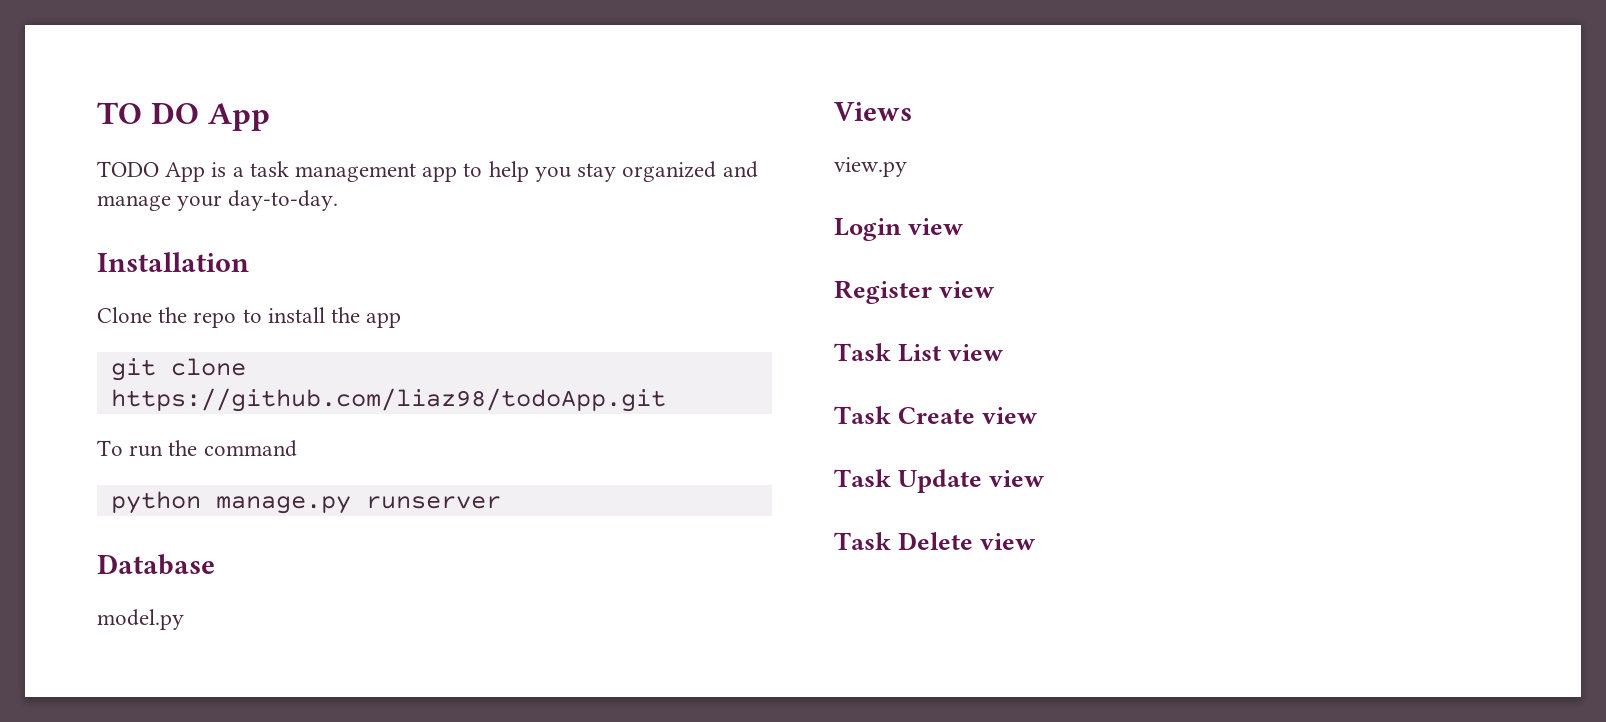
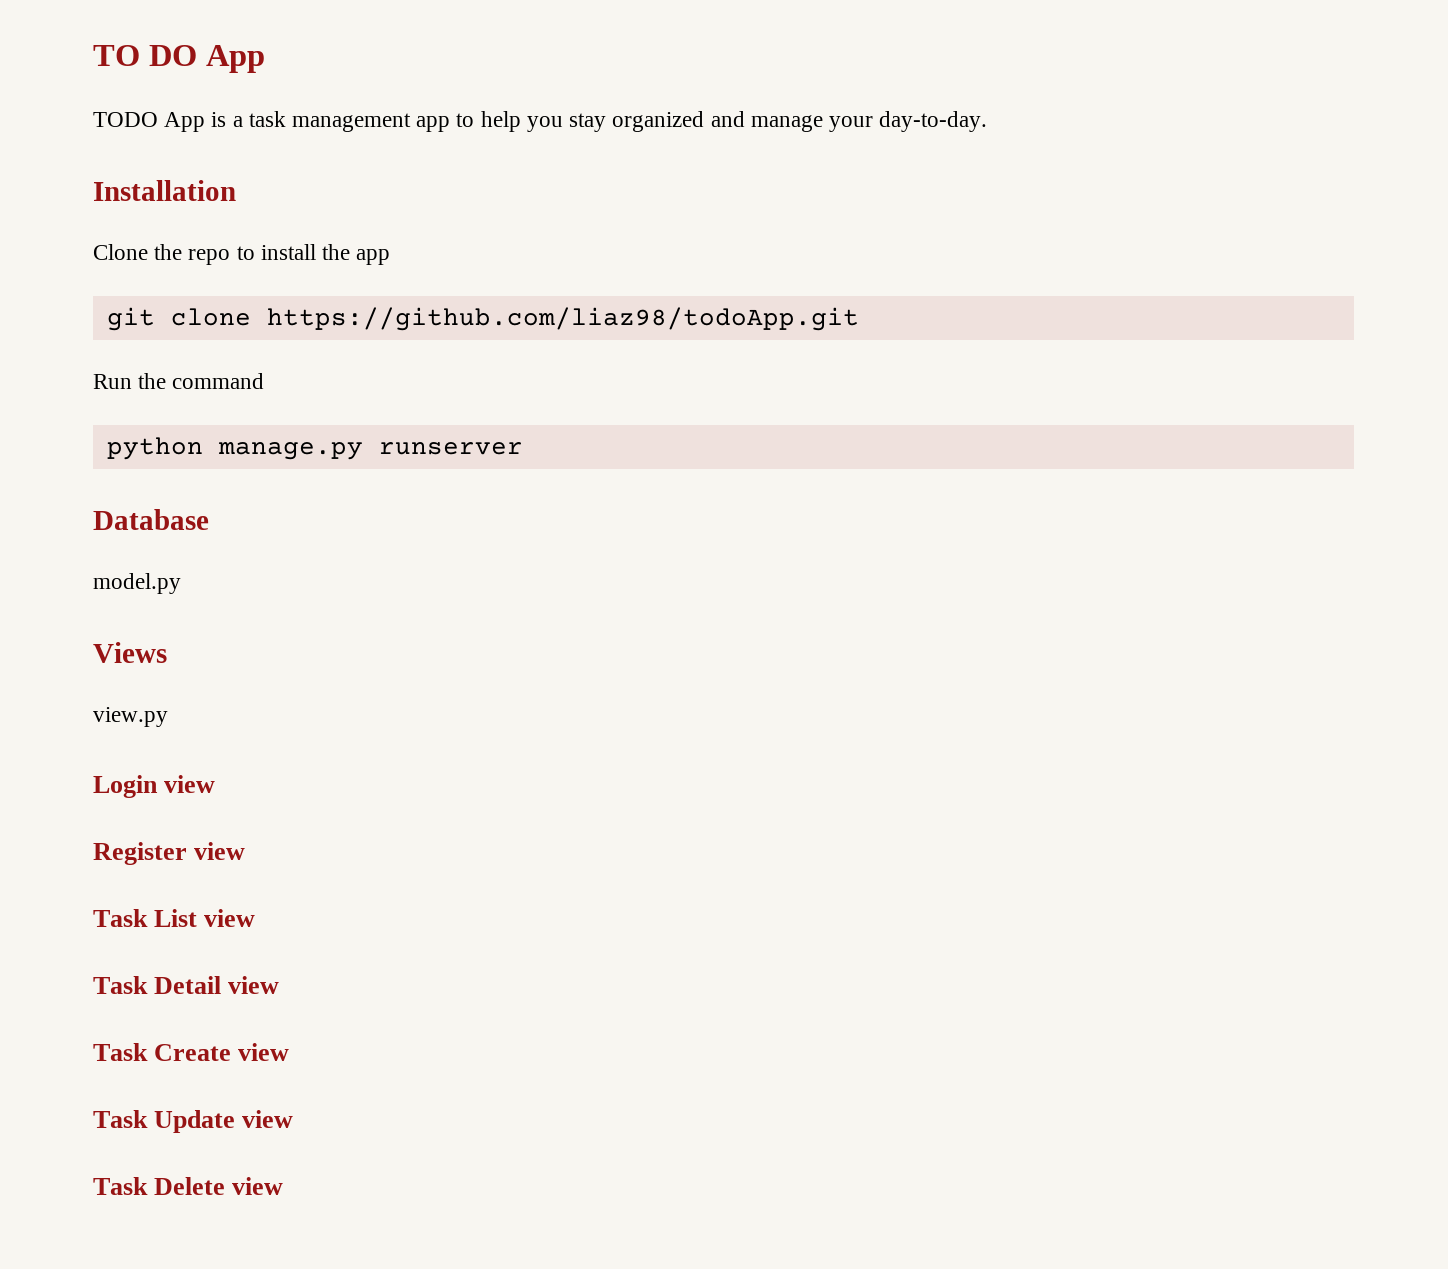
[97,440,164,457] To run -> [93,374,132,389] Run
(1004, 352) none -> [93,976,280,994] // Task Detail view

